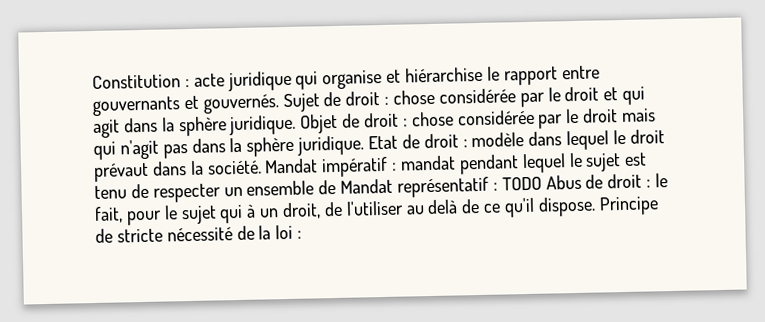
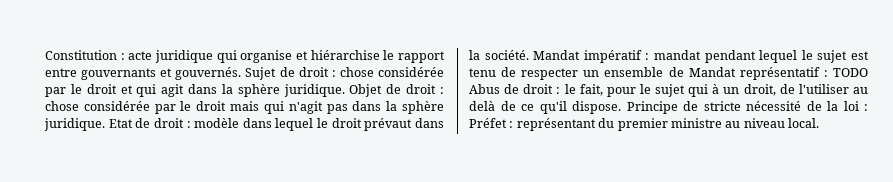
(303, 234) none -> [469,118,819,131] Préfet : représentant du premier ministre au niveau local.

